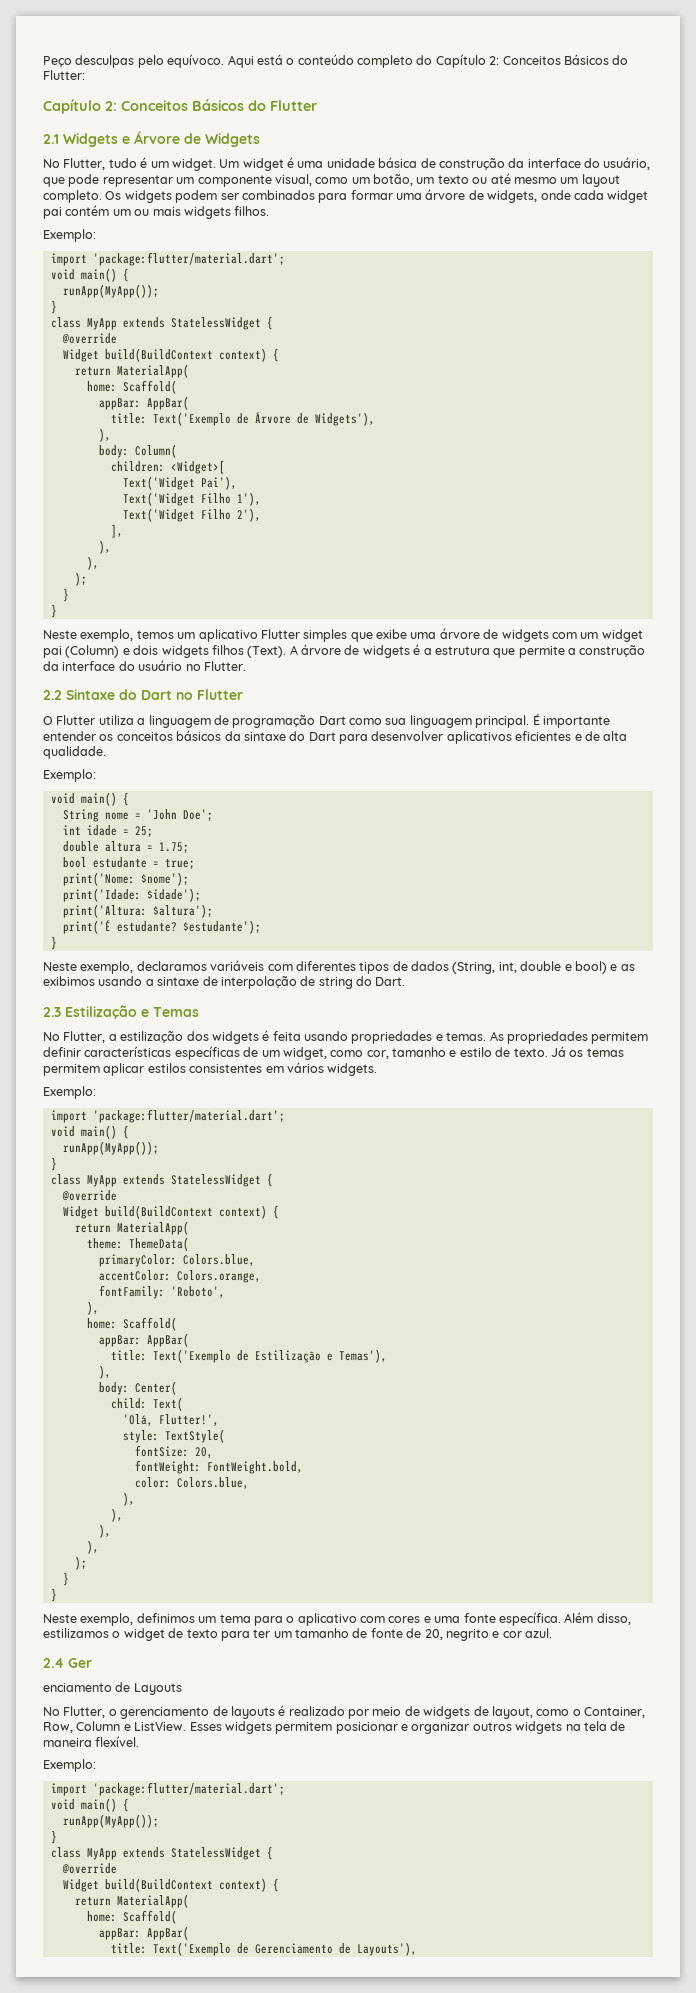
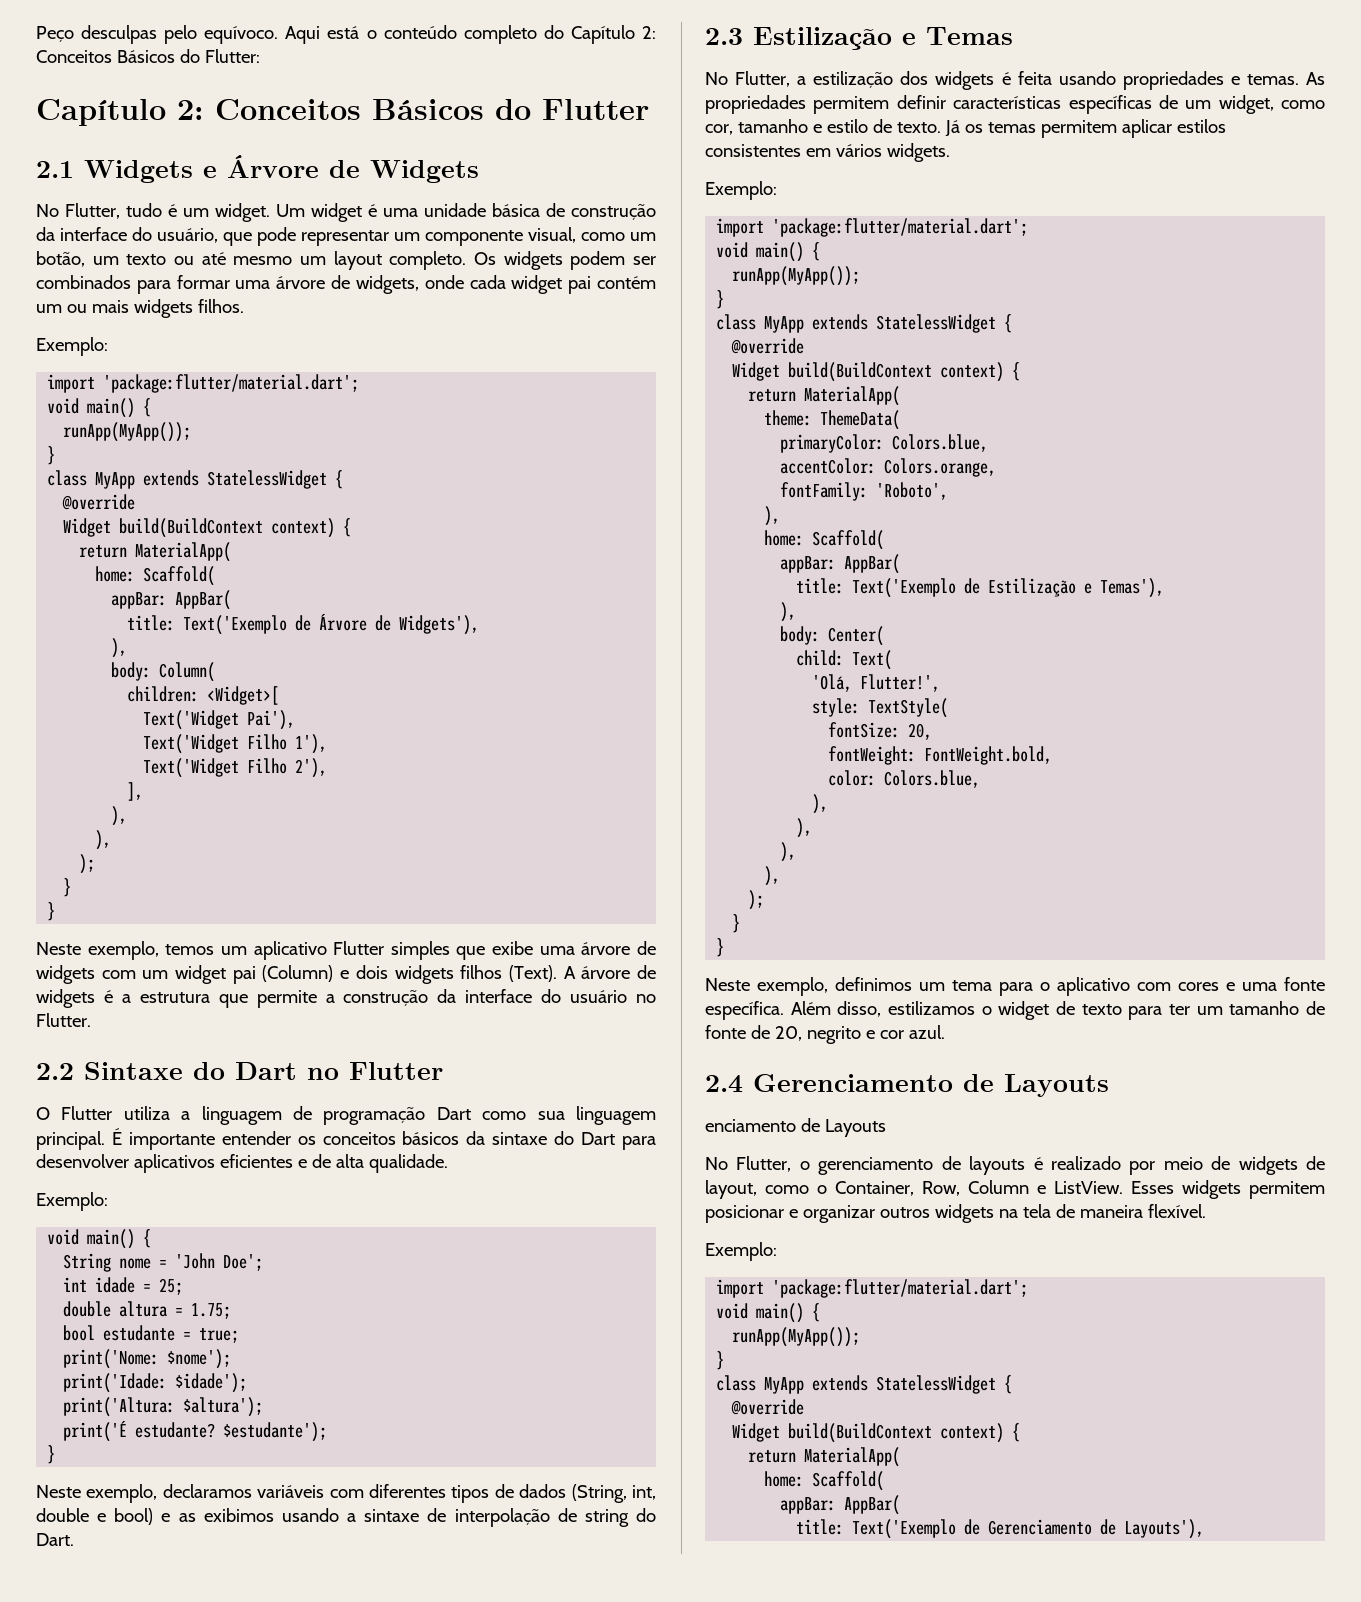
[68,1658,92,1668] Ger -> [753,1074,1109,1097] Gerenciamento de Layouts

